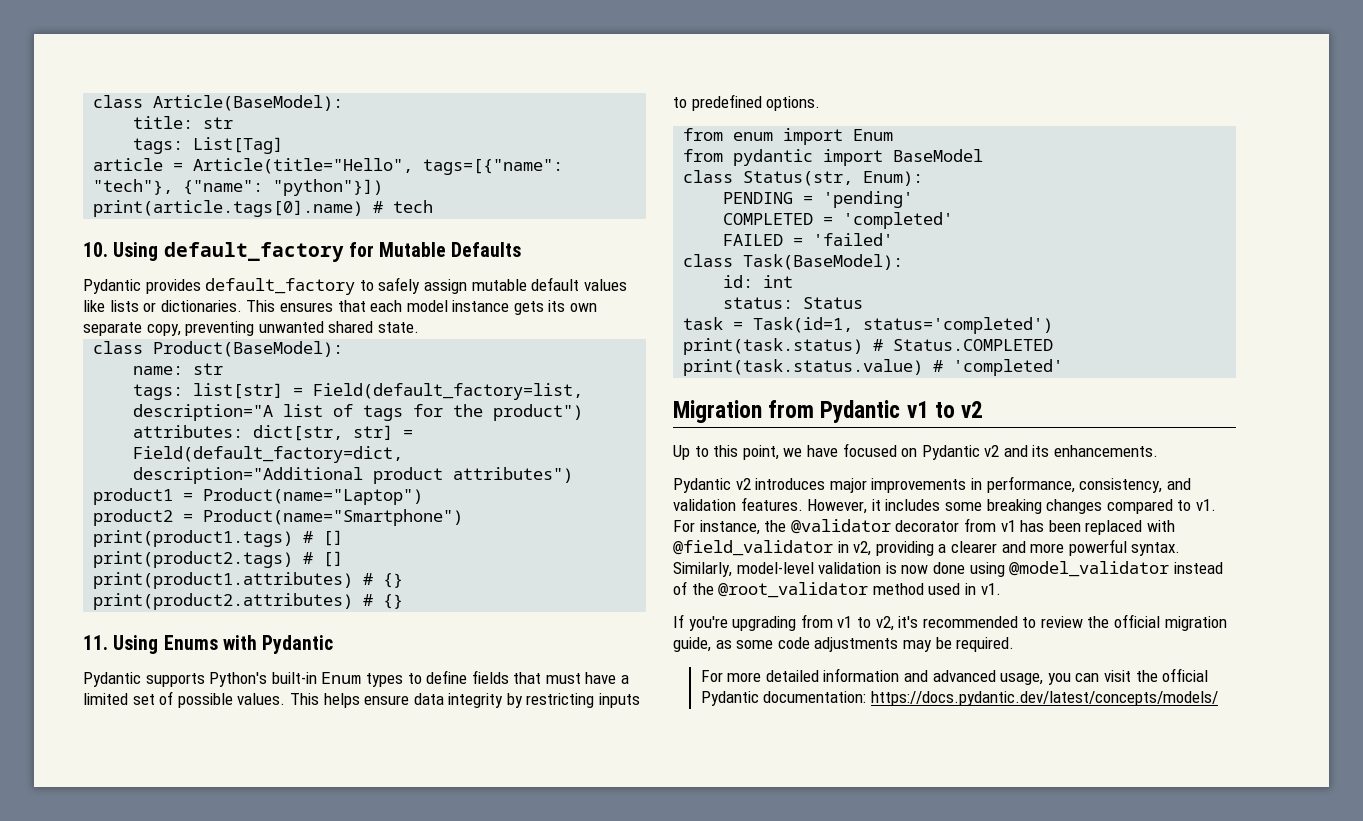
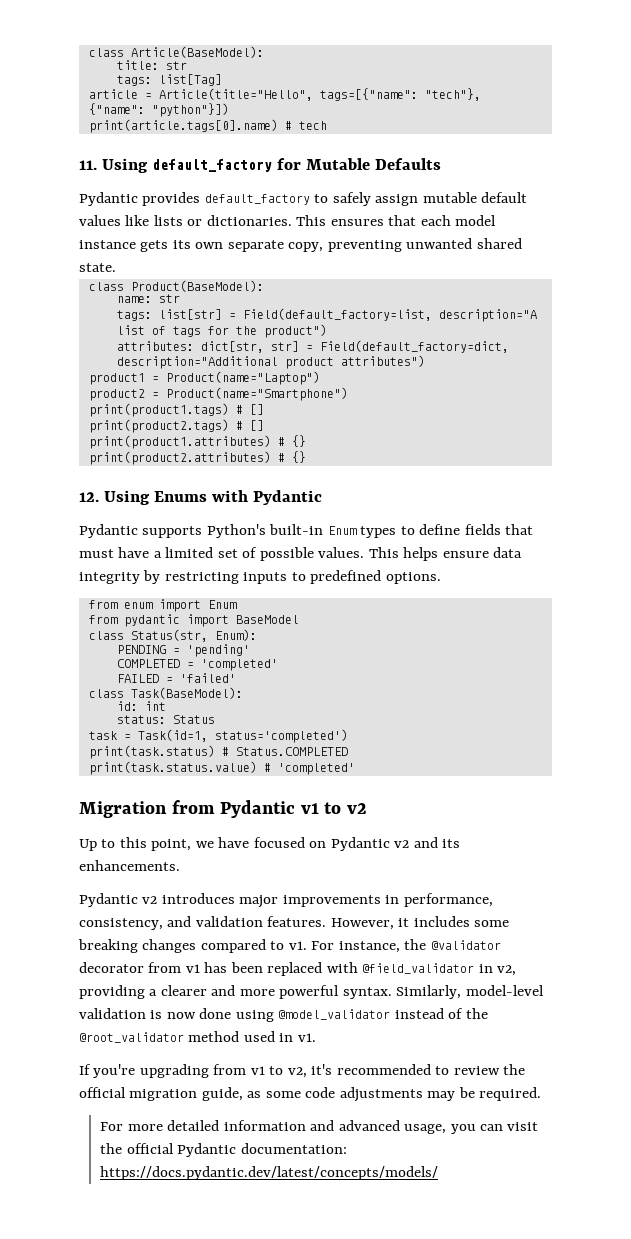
[193,137,284,154] List[Tag] -> [158,74,222,86] list[Tag]
[83,242,108,257] 10. -> [79,160,97,170] 11.
[83,635,108,650] 11. -> [79,492,99,502] 12.

